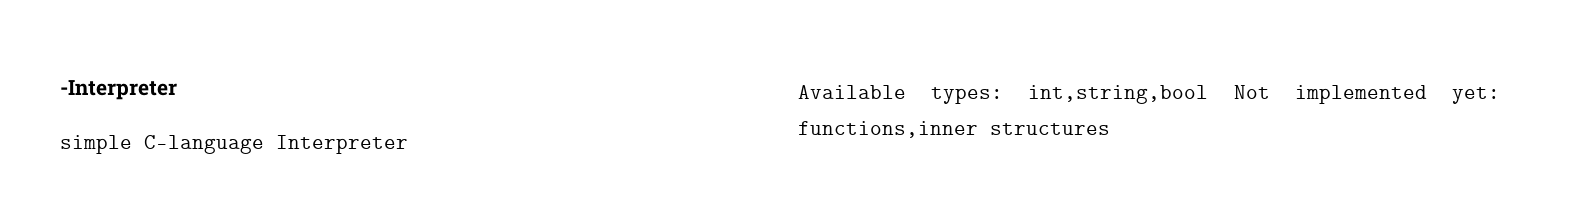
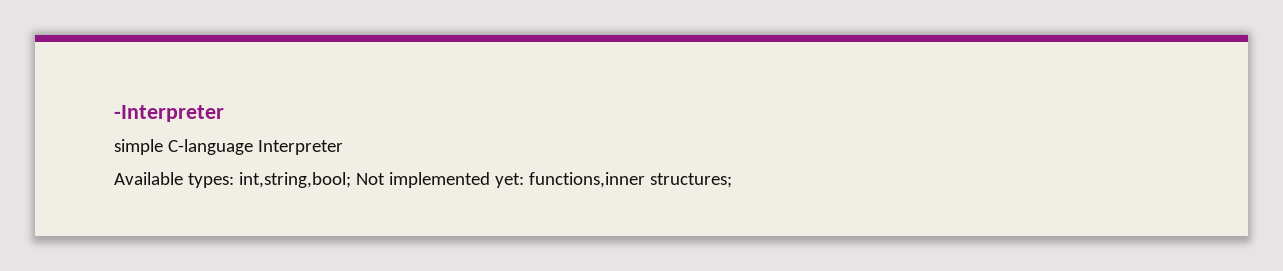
[1028,85,1209,104] int,string,bool -> [238,172,351,188] int,string,bool;
[990,123,1110,135] structures -> [649,173,732,188] structures;

